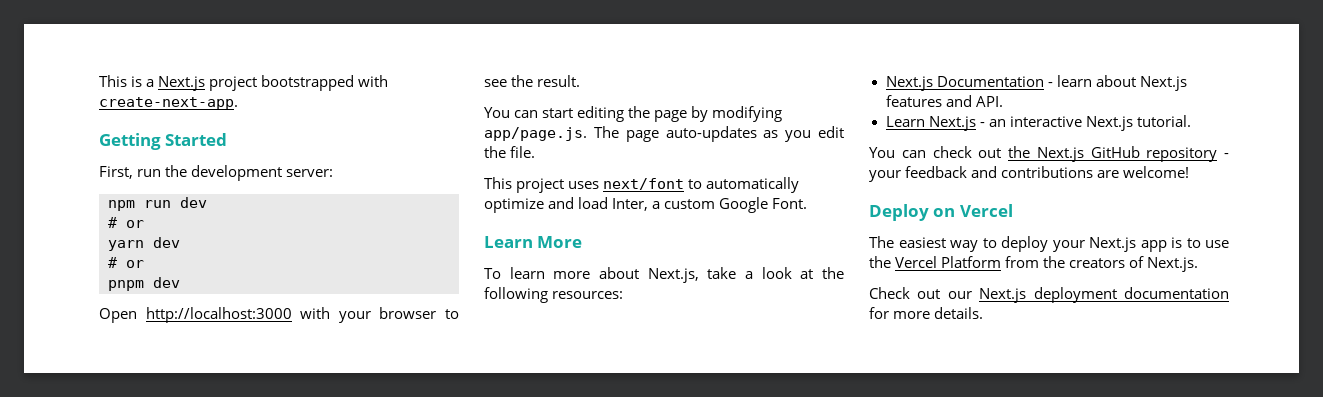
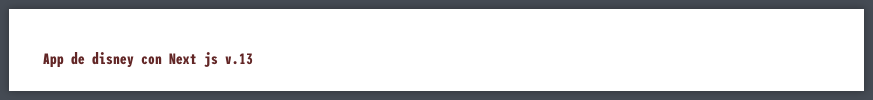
[99,75,389,91] [99,97,238,110] [99,133,228,150] [99,165,334,181] [108,197,207,211] [108,217,144,228] [108,237,180,251] [108,257,144,268] [108,277,180,291] [99,307,459,323] [484,75,581,87] [484,106,783,122] [484,126,844,142] [484,146,536,158] [484,177,800,193] [484,197,808,213] [484,236,583,248] [484,267,844,283] [484,287,624,303] [885,75,1187,91] [885,95,1003,107] [885,115,1191,131] [869,146,1229,162] [869,166,1190,182] [869,204,1013,221] [869,236,1229,252] [869,256,1199,272] [869,287,1229,303] [869,307,984,319] This is a Next.js project bootstrapped with create-next-app. // Getting Started // First, run the development server: // npm run dev // # or // yarn dev // # or // pnpm dev // Open http://localhost:3000 with your browser to see the result. // You can start editing the page by modifying app/page.js. The page auto-updates as you edit the file. // This project uses next/font to automatically optimize and load Inter, a custom Google Font. // Learn More // To learn more about Next.js, take a look at the following resources: // Next.js Documentation - learn about Next.js features and API. // Learn Next.js - an interactive Next.js tutorial. // You can check out the Next.js GitHub repository - your feedback and contributions are welcome! // Deploy on Vercel // The easiest way to deploy your Next.js app is to use the Vercel Platform from the creators of Next.js. // Check out our Next.js deployment documentation for more details. -> [43,52,253,68] App de disney con Next js v.13

